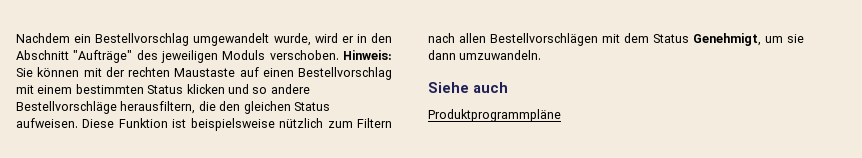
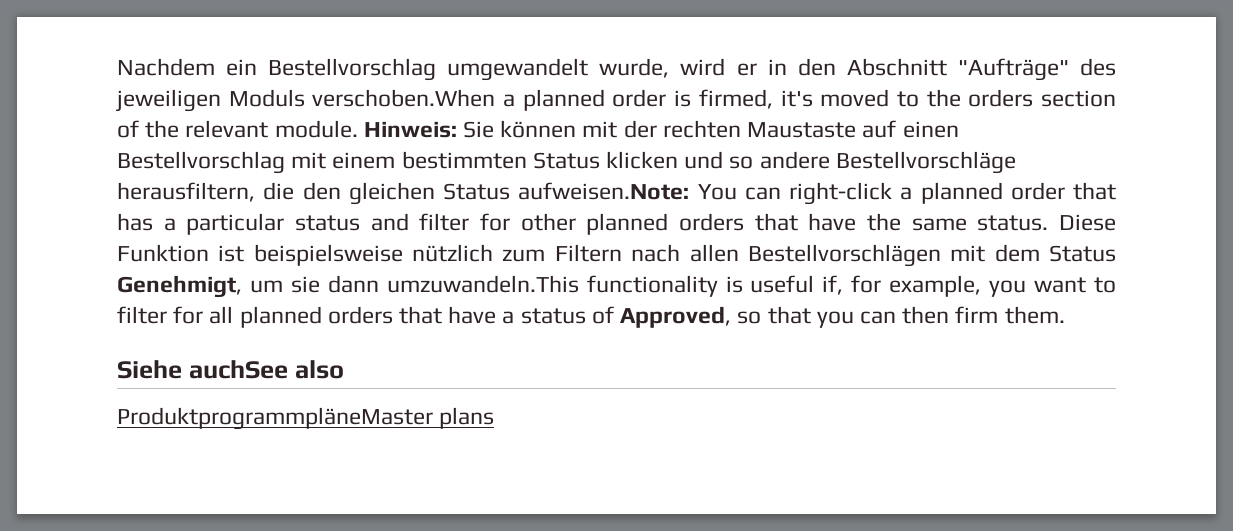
[269,50,339,60] verschoben. -> [312,89,1117,111] [117,120,358,138] verschoben.When a planned order is firmed, it's moved to the orders section of the relevant module.
[16,118,78,128] aufweisen. -> [518,182,1116,205] [117,213,1049,235] aufweisen.Note: You can right-click a planned order that has a particular status and filter for other planned orders that have the same status.
[459,50,542,60] [428,82,508,93] [428,109,561,122] umzuwandeln. // Siehe auch // Produktprogrammpläne -> [386,275,1116,297] [117,306,1065,328] [117,360,344,379] [117,407,495,430] umzuwandeln.This functionality is useful if, for example, you want to filter for all planned orders that have a status of Approved, so that you can then firm them. // Siehe auchSee also // ProduktprogrammpläneMaster plans

